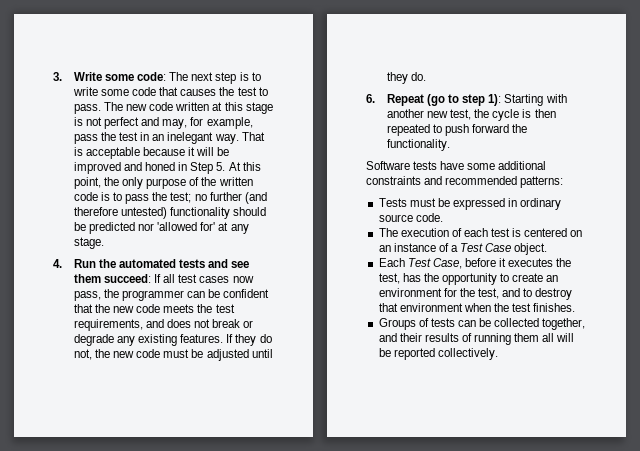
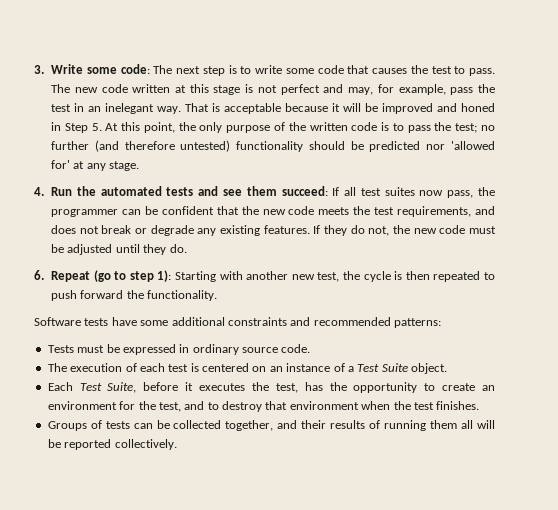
[199,276,230,283] cases -> [384,187,415,196] suites
[485,243,512,252] Case -> [381,363,408,372] Suite
[432,258,462,269] Case, -> [107,382,137,393] Suite,

